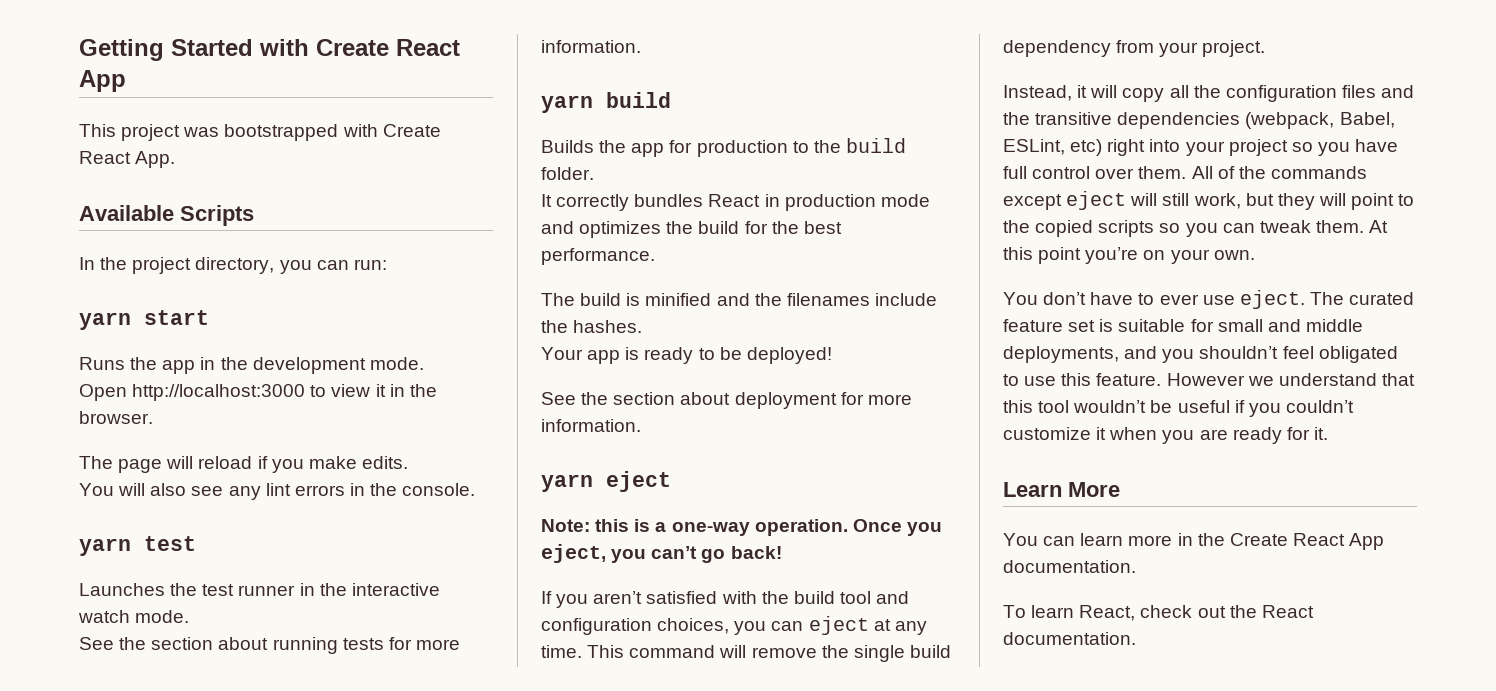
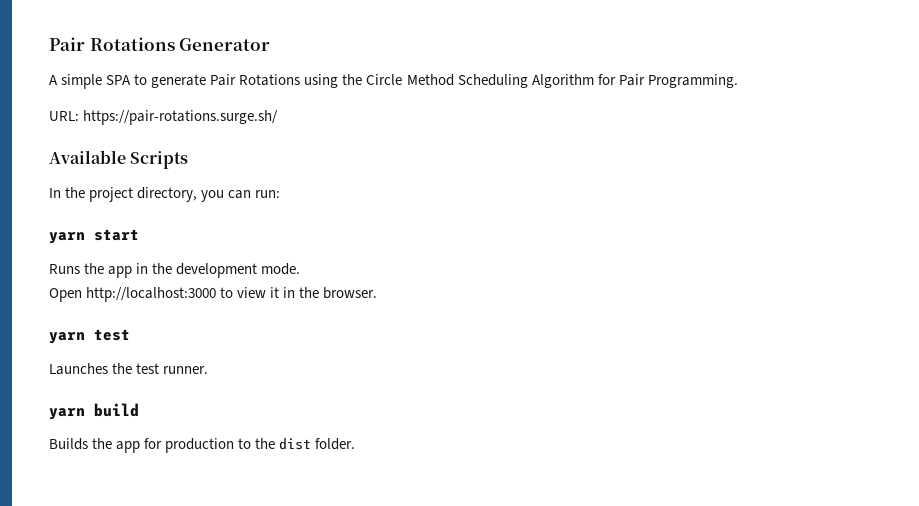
[79,39,460,61] [79,70,126,92] [79,124,441,141] [79,151,176,168] Getting Started with Create React App // This project was bootstrapped with Create React App. -> [49,37,271,51] [49,74,738,89] [49,110,279,125] Pair Rotations Generator // A simple SPA to generate Pair Rotations using the Circle Method Scheduling Algorithm for Pair Programming. // URL: https://pair-rotations.surge.sh/
[79,456,408,473] [79,483,476,500] // The page will reload if you make edits. // You will also see any lint errors in the console. -> (378, 293) none
[238,583,440,596] [78,610,190,623] [79,637,460,654] [541,40,641,53] runner in the interactive watch mode. // See the section about running tests for more information. -> [163,366,209,374] runner.
[845,138,906,153] build -> [279,437,312,450] dist
[541,194,930,211] [541,221,842,238] [541,248,655,265] [541,293,937,306] [541,320,643,333] [541,347,832,364] [541,392,912,409] [541,419,641,432] [541,471,671,492] [541,519,942,536] [541,544,782,563] [541,591,910,608] [541,616,927,635] [541,645,951,662] [1003,40,1266,57] [1003,85,1415,102] [1003,112,1395,129] [1003,139,1399,156] [1003,166,1367,179] [1003,191,1415,210] [1003,220,1389,237] [1003,247,1255,264] [1003,290,1415,309] [1003,319,1363,332] [1003,346,1398,363] [1003,373,1415,386] [1003,400,1354,417] [1003,427,1328,444] [1003,482,1120,497] [1003,533,1385,550] [1003,560,1136,573] [1003,605,1314,621] [1003,632,1136,645] // It correctly bundles React in production mode and optimizes the build for the best performance. // The build is minified and the filenames include the hashes. // Your app is ready to be deployed! // See the section about deployment for more information. // yarn eject // Note: this is a one-way operation. Once you eject, you can’t go back! // If you aren’t satisfied with the build tool and configuration choices, you can eject at any time. This command will remove the single build dependency from your project. // Instead, it will copy all the configuration files and the transitive dependencies (webpack, Babel, ESLint, etc) right into your project so you have full control over them. All of the commands except eject will still work, but they will point to the copied scripts so you can tweak them. At this point you’re on your own. // You don’t have to ever use eject. The curated feature set is suitable for small and middle deployments, and you shouldn’t feel obligated to use this feature. However we understand that this tool wouldn’t be useful if you couldn’t customize it when you are ready for it. // Learn More // You can learn more in the Create React App documentation. // To learn React, check out the React documentation. -> (356, 444) none

